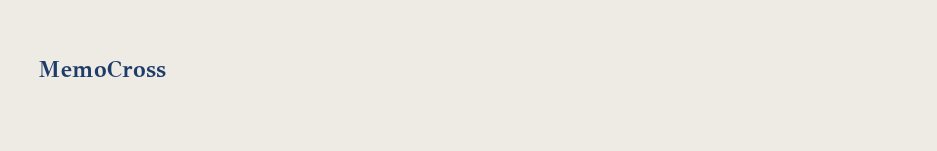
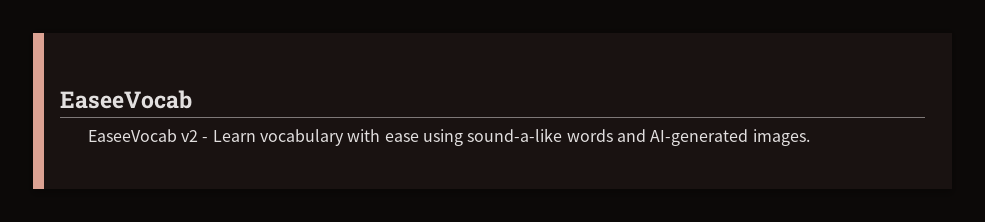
[38,60,166,78] MemoCross -> [60,90,192,109] [87,128,810,146] EaseeVocab // EaseeVocab v2 - Learn vocabulary with ease using sound-a-like words and AI-generated images.

